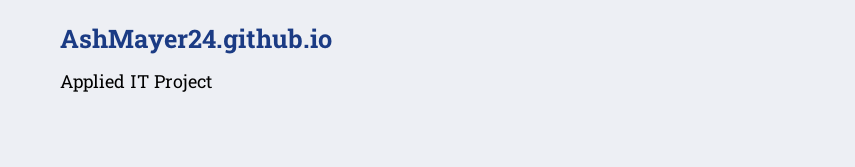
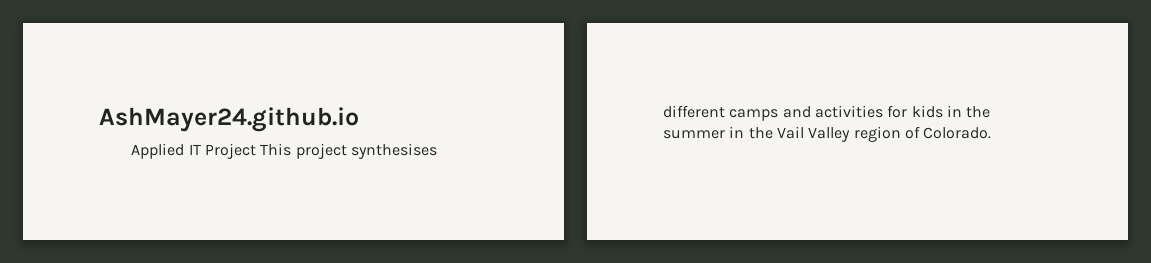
(212, 83) none -> [260,143,437,159] [663,105,991,121] [663,126,992,142] This project synthesises different camps and activities for kids in the summer in the Vail Valley region of Colorado.

